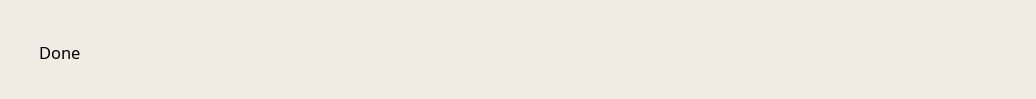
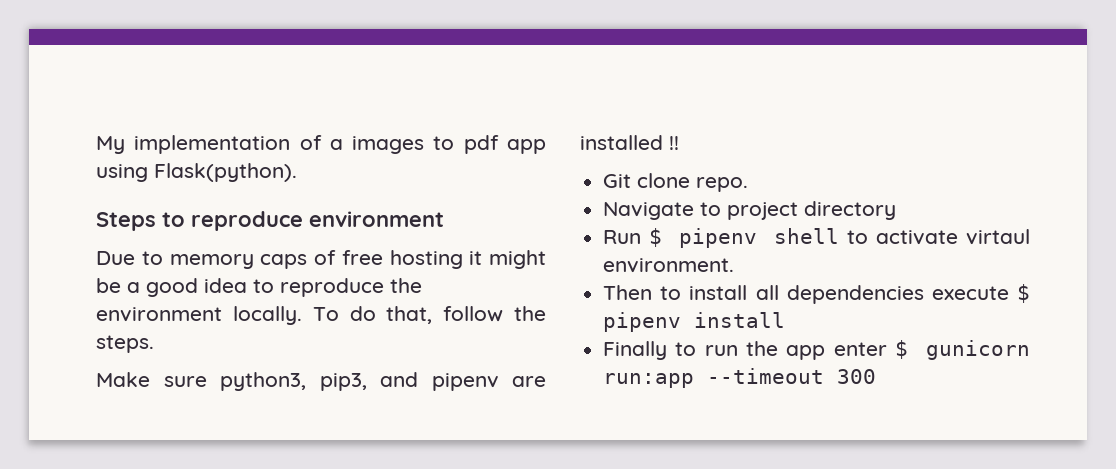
[39,47,80,59] Done -> [96,135,546,154] [96,163,297,182] [96,211,444,231] [96,250,546,269] [96,278,422,297] [96,306,546,325] [96,335,154,353] [96,372,546,391] [580,135,679,150] [603,173,749,192] [603,201,897,220] [603,228,1030,248] [603,258,735,273] [603,284,1030,304] [603,312,786,332] [603,340,1030,360] [603,368,877,388] My implementation of a images to pdf app using Flask(python). // Steps to reproduce environment // Due to memory caps of free hosting it might be a good idea to reproduce the environment locally. To do that, follow the steps. // Make sure python3, pip3, and pipenv are installed !! // Git clone repo. // Navigate to project directory // Run $ pipenv shell to activate virtaul environment. // Then to install all dependencies execute $ pipenv install // Finally to run the app enter $ gunicorn run:app --timeout 300

